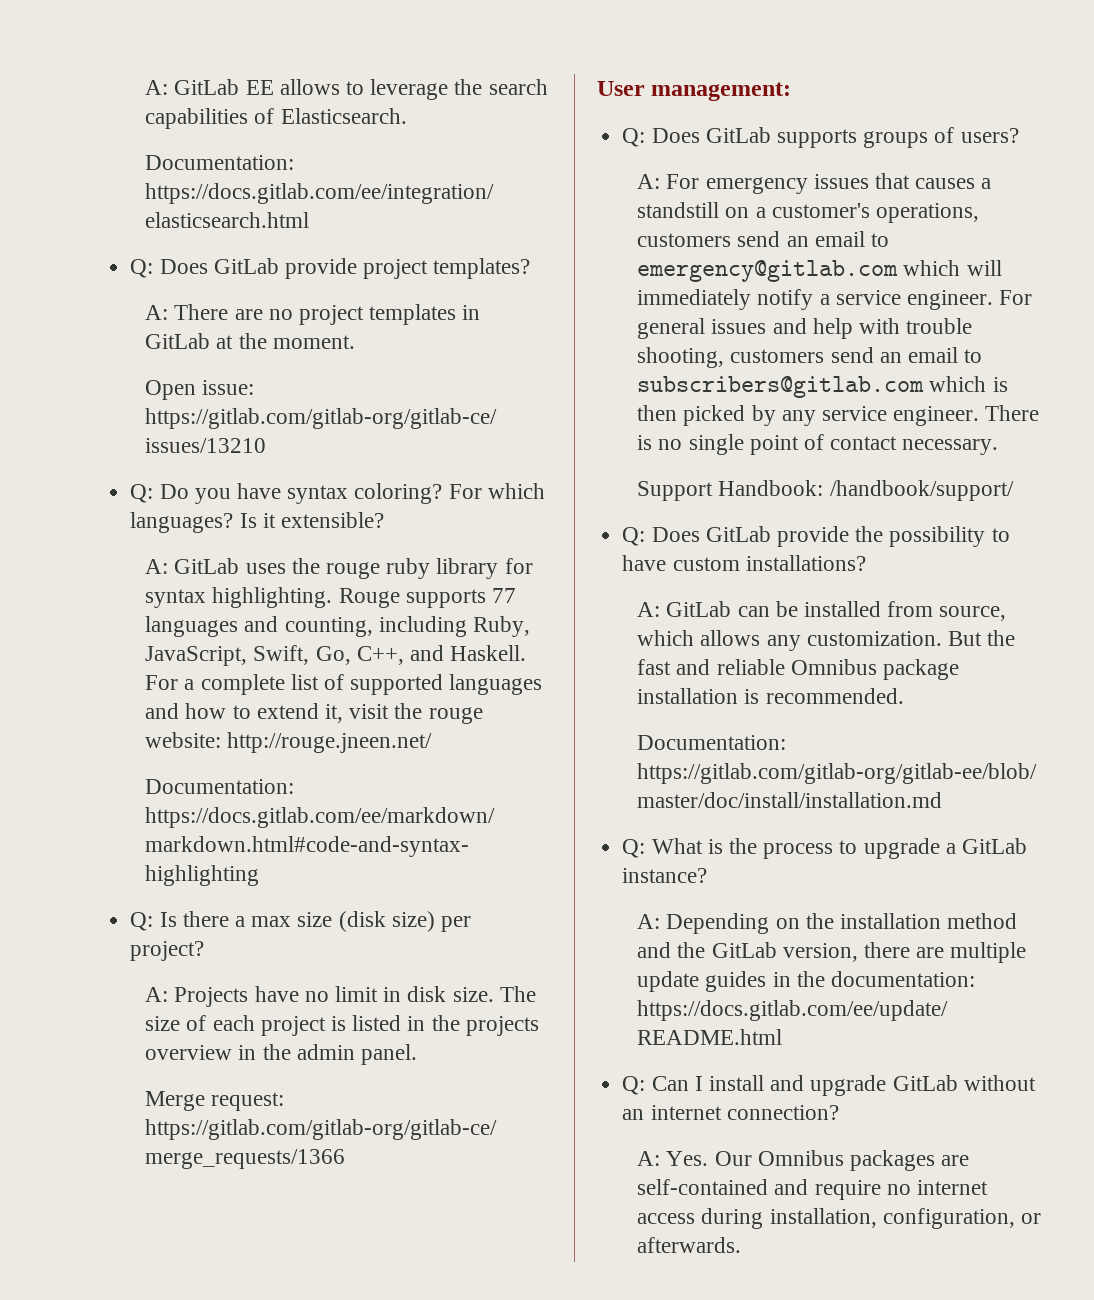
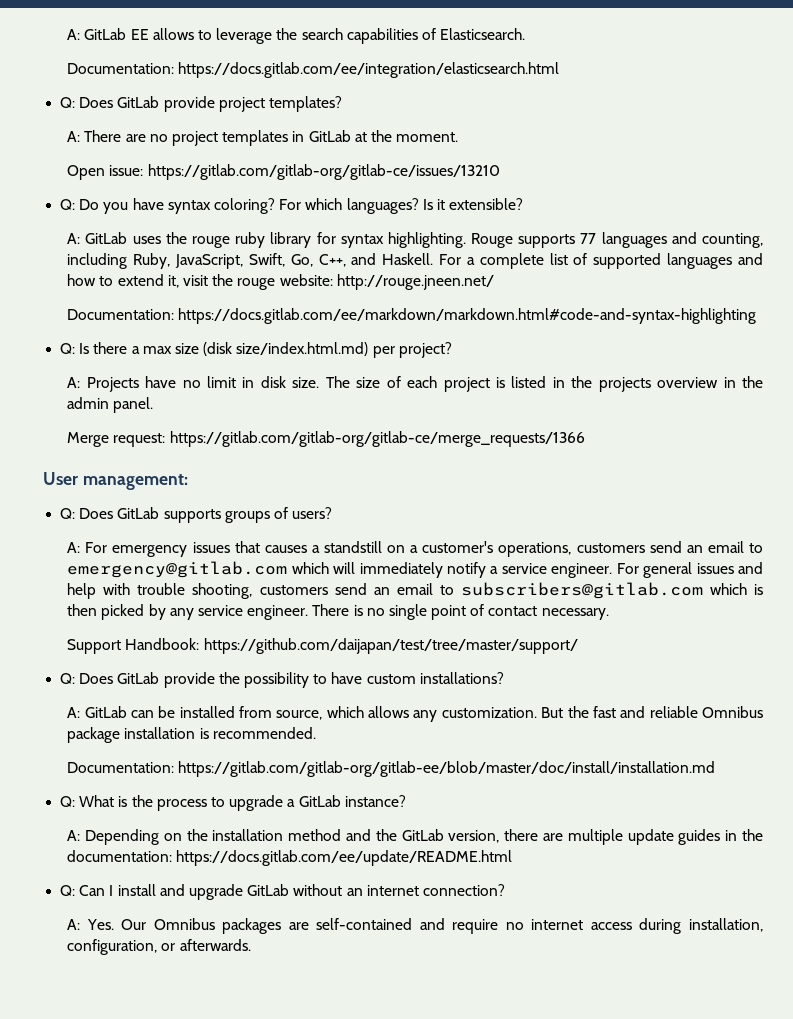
[391,911,435,932] size) -> [236,342,369,356] size/index.html.md)
[829,480,1014,501] /handbook/support/ -> [203,638,578,654] https://github.com/daijapan/test/tree/master/support/

